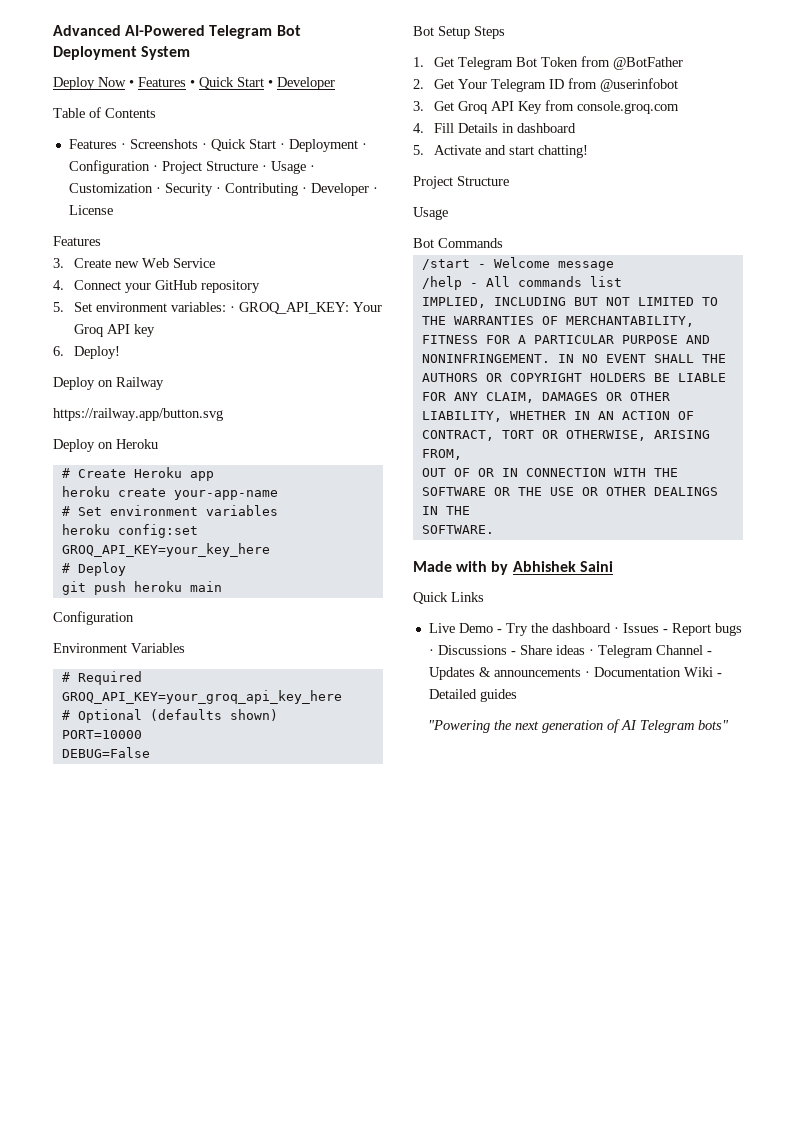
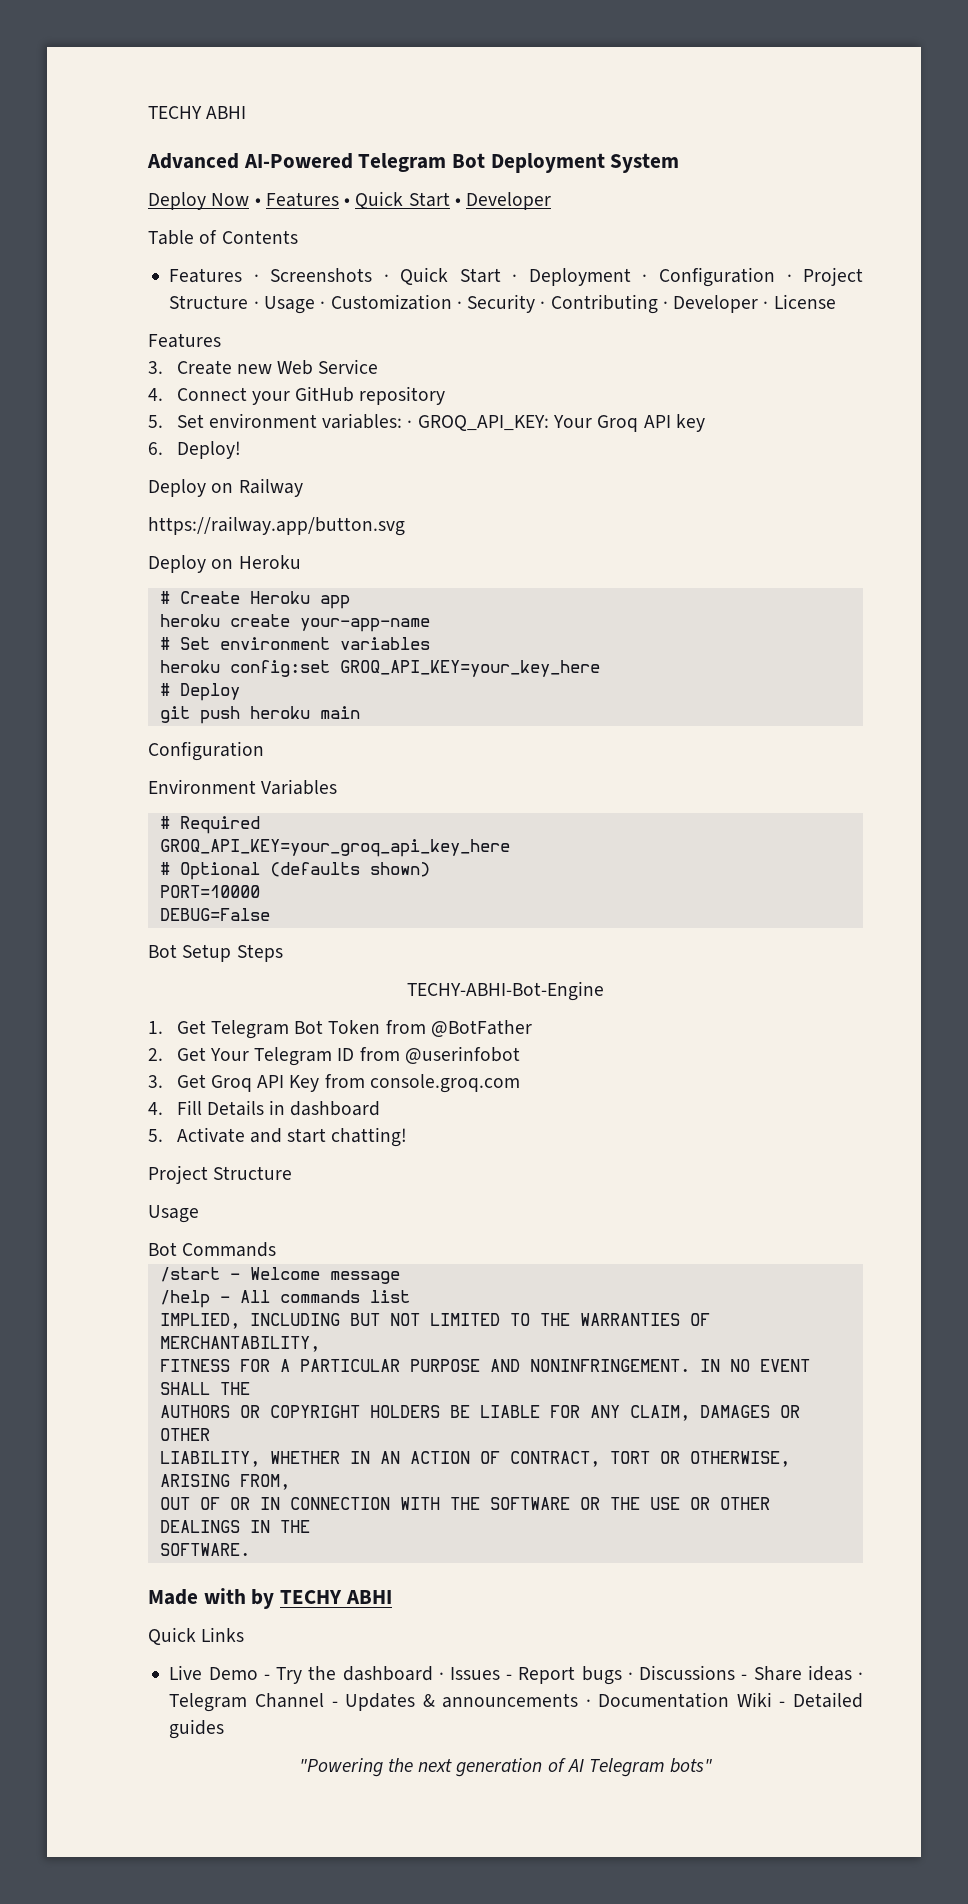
(53, 30) none -> [148,106,247,119] TECHY ABHI //
(505, 32) none -> [407,981,604,1001] // TECHY-ABHI-Bot-Engine
[512,561,613,572] Abhishek Saini -> [280,1590,392,1604] TECHY ABHI

